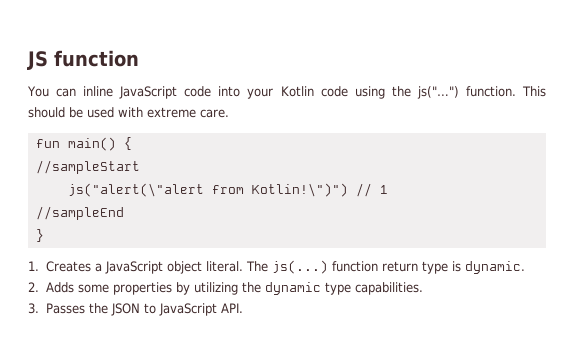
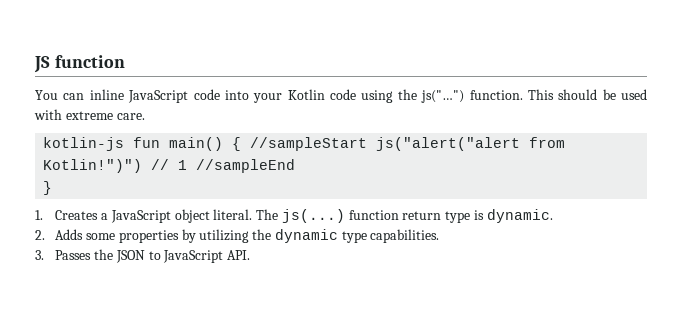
(229, 113) none -> [43,137,125,151] kotlin-js
(132, 143) // -> (242, 144) none
[67,183,348,197] // js("alert(\"alert from Kotlin!\")") -> [376,137,566,151] [43,159,143,173] js("alert("alert from Kotlin!")")
(388, 189) // -> (188, 165) none

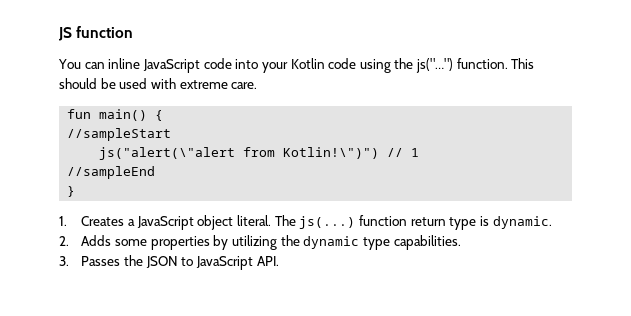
[43,137,125,151] kotlin-js -> (258, 85) none
(242, 144) none -> (164, 115) //
[376,137,566,151] [43,159,143,173] js("alert("alert from Kotlin!")") -> [99,147,380,160] // js("alert(\"alert from Kotlin!\")")
(188, 165) none -> (420, 152) //

